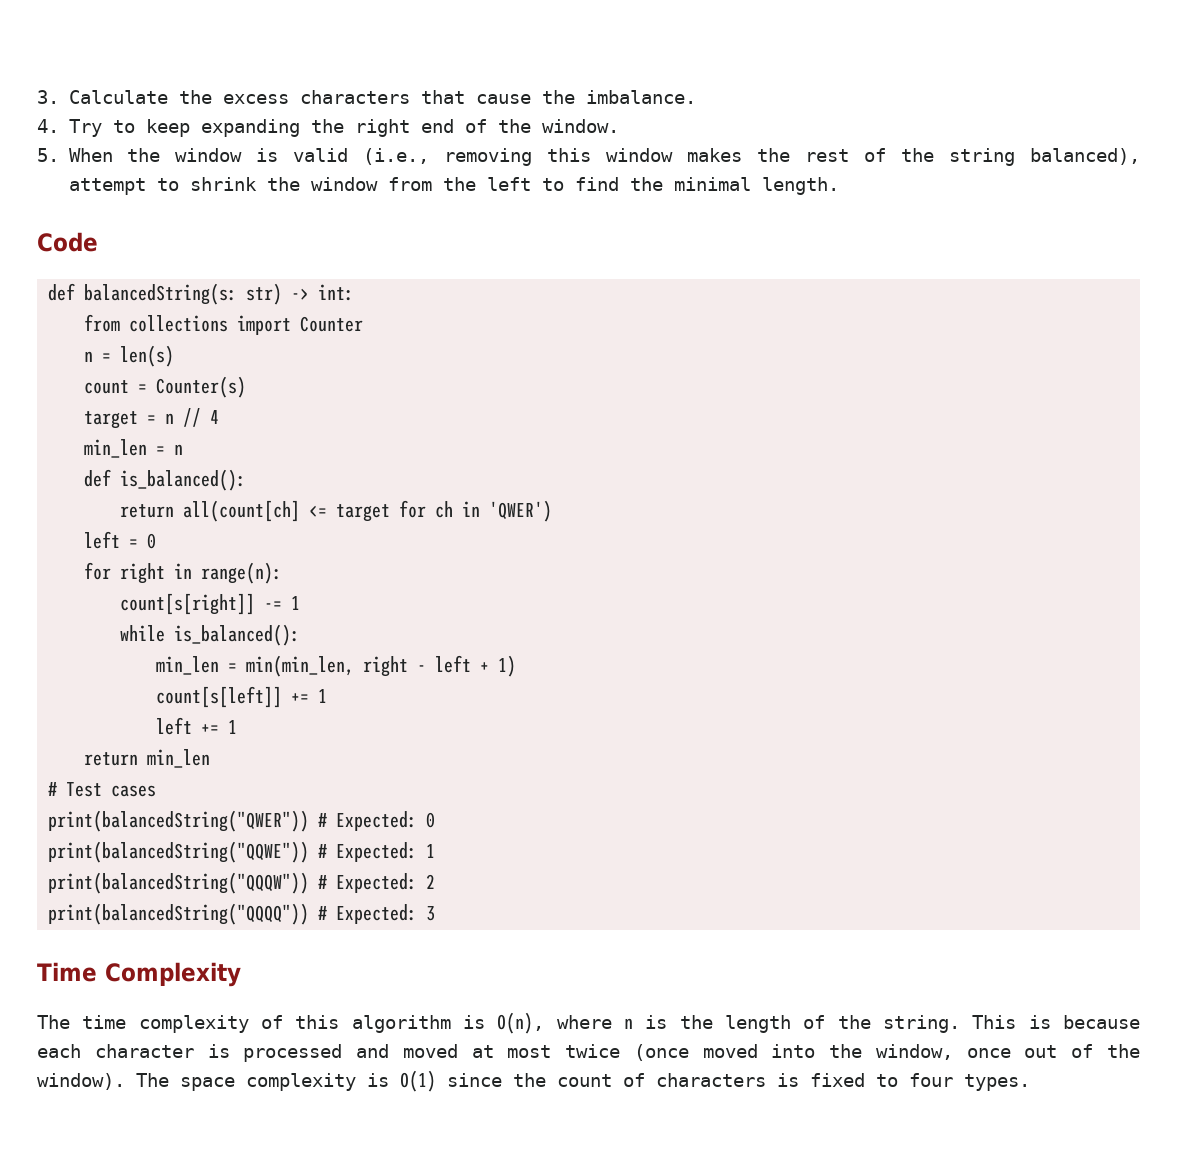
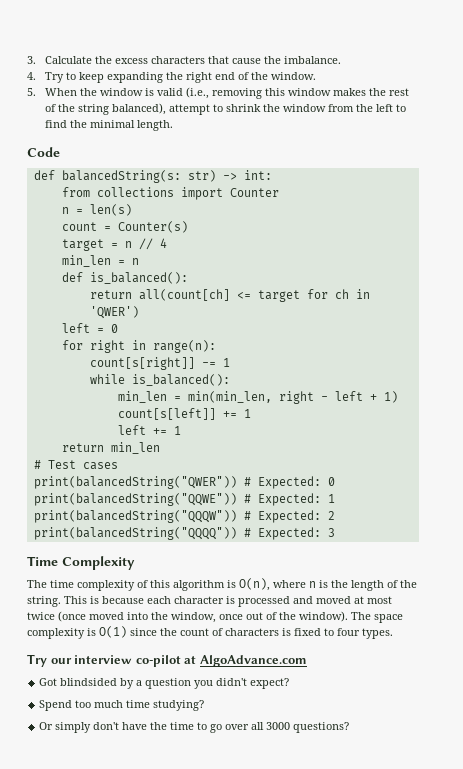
(1030, 1082) none -> [27,654,307,667] [39,678,290,689] [39,700,205,711] [39,722,350,733] // Try our interview co-pilot at AlgoAdvance.com // Got blindsided by a question you didn't expect? // Spend too much time studying? // Or simply don't have the time to go over all 3000 questions?

